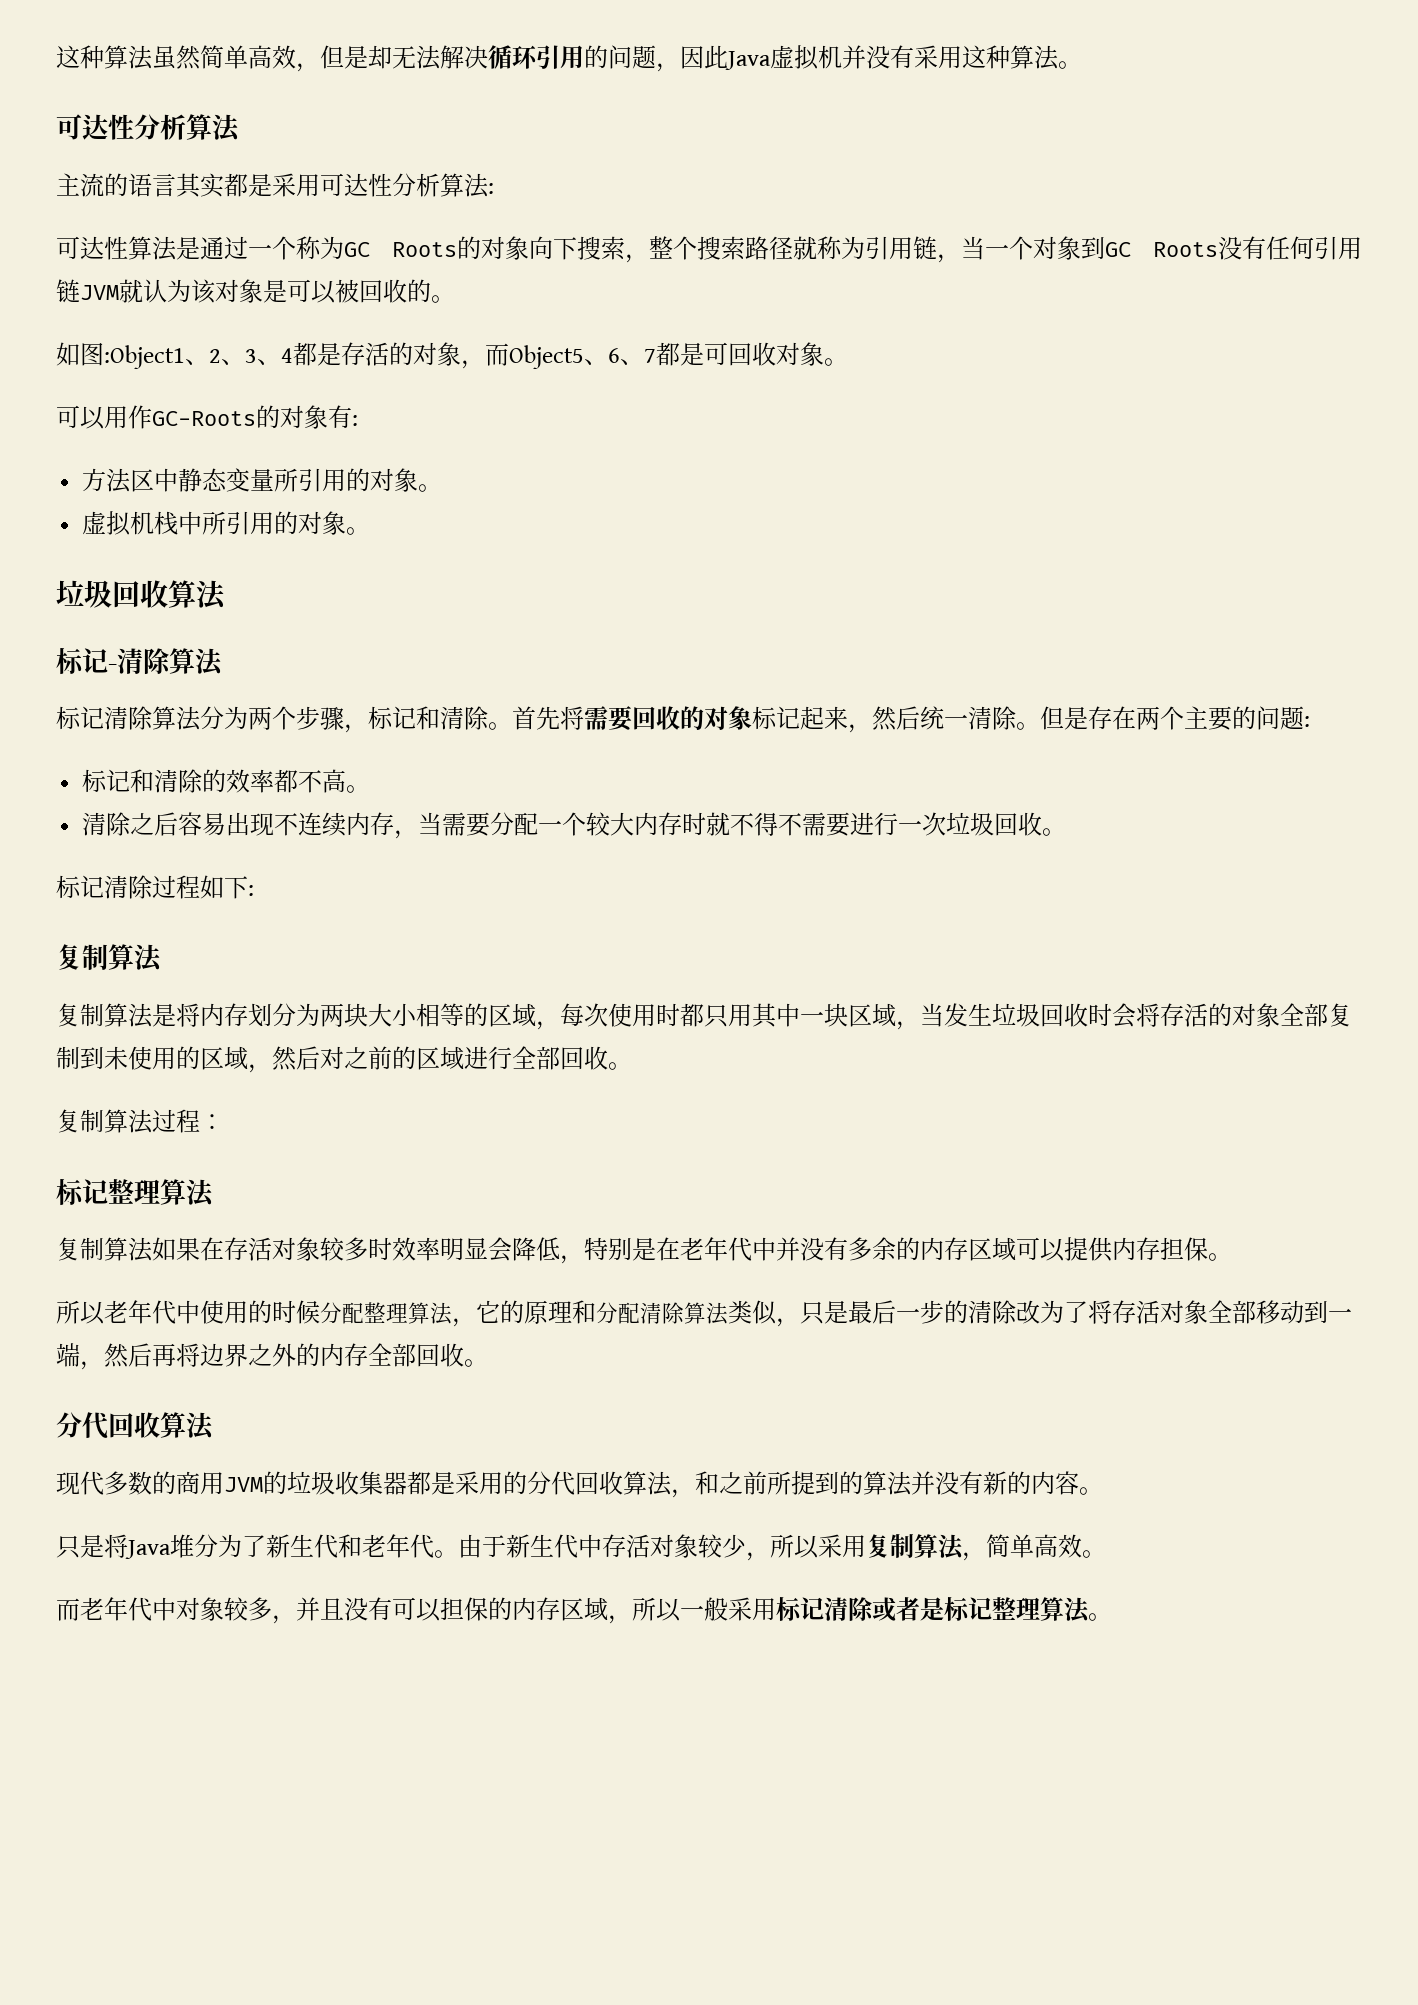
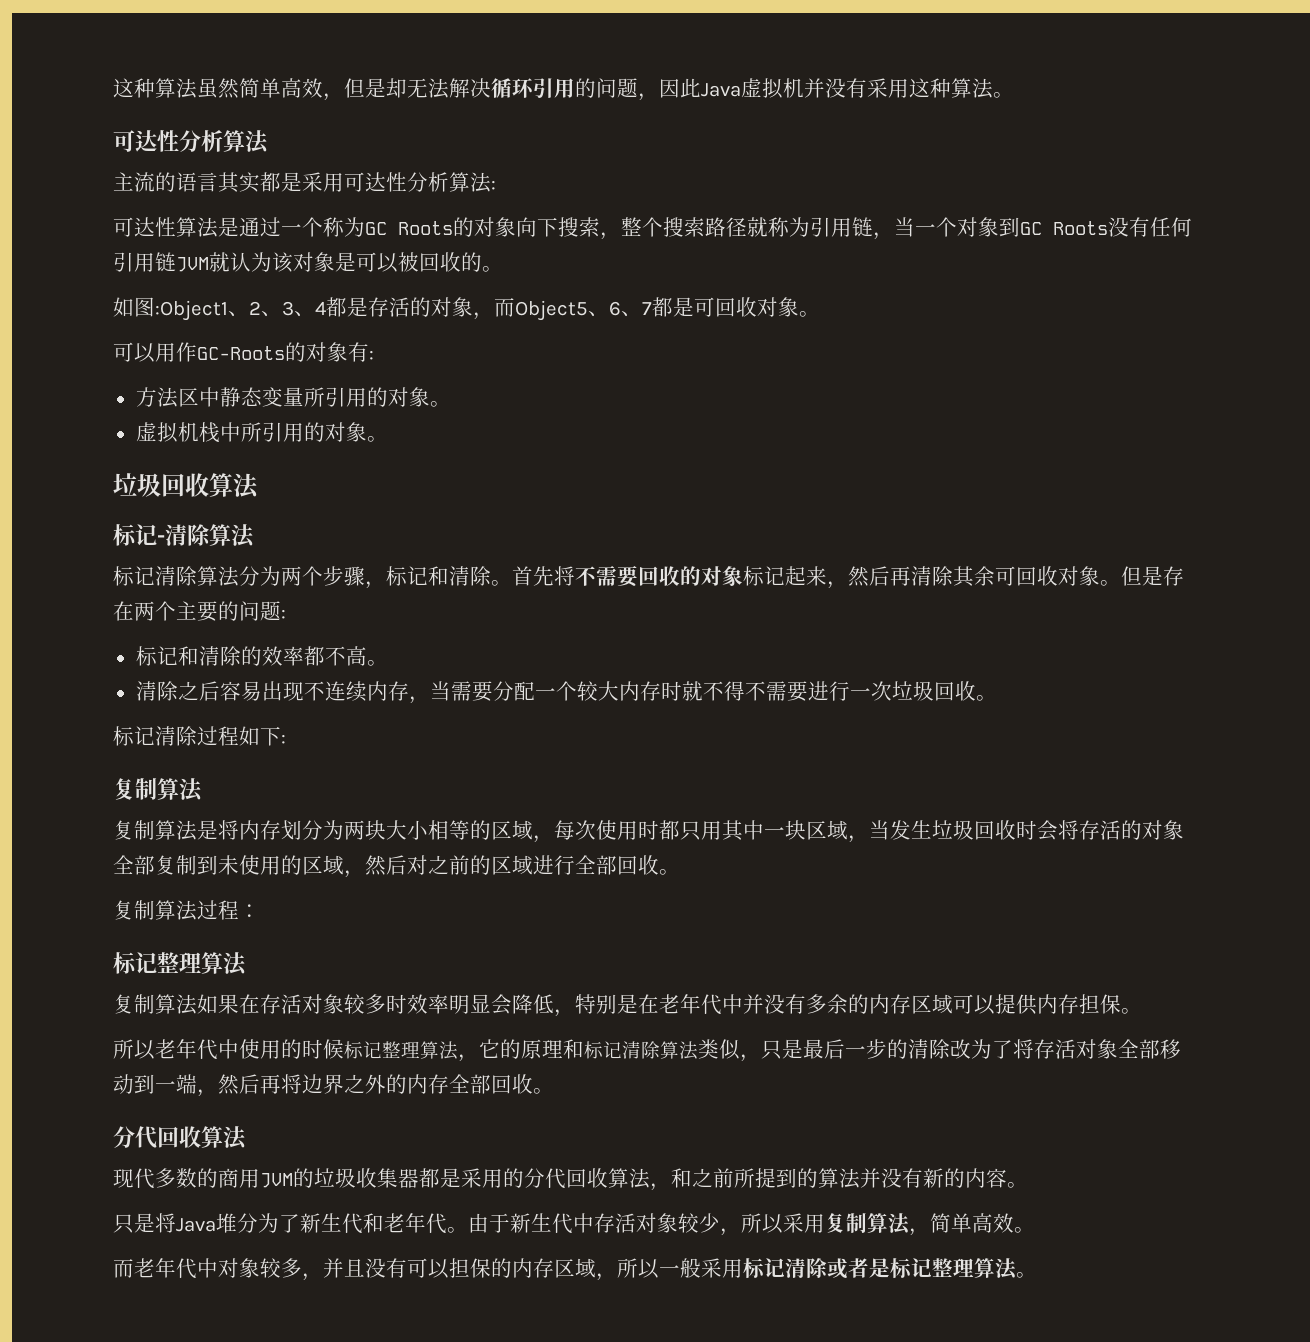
(584, 718) none -> [575,566,597,586] 不
[920,706,1017,730] 统一清除 -> [890,566,1100,587] 再清除其余可回收对象
[320,1302,364,1324] 分配 -> [344,1041,382,1059] 标记
[596,1302,640,1324] 分配 -> [584,1041,622,1059] 标记

